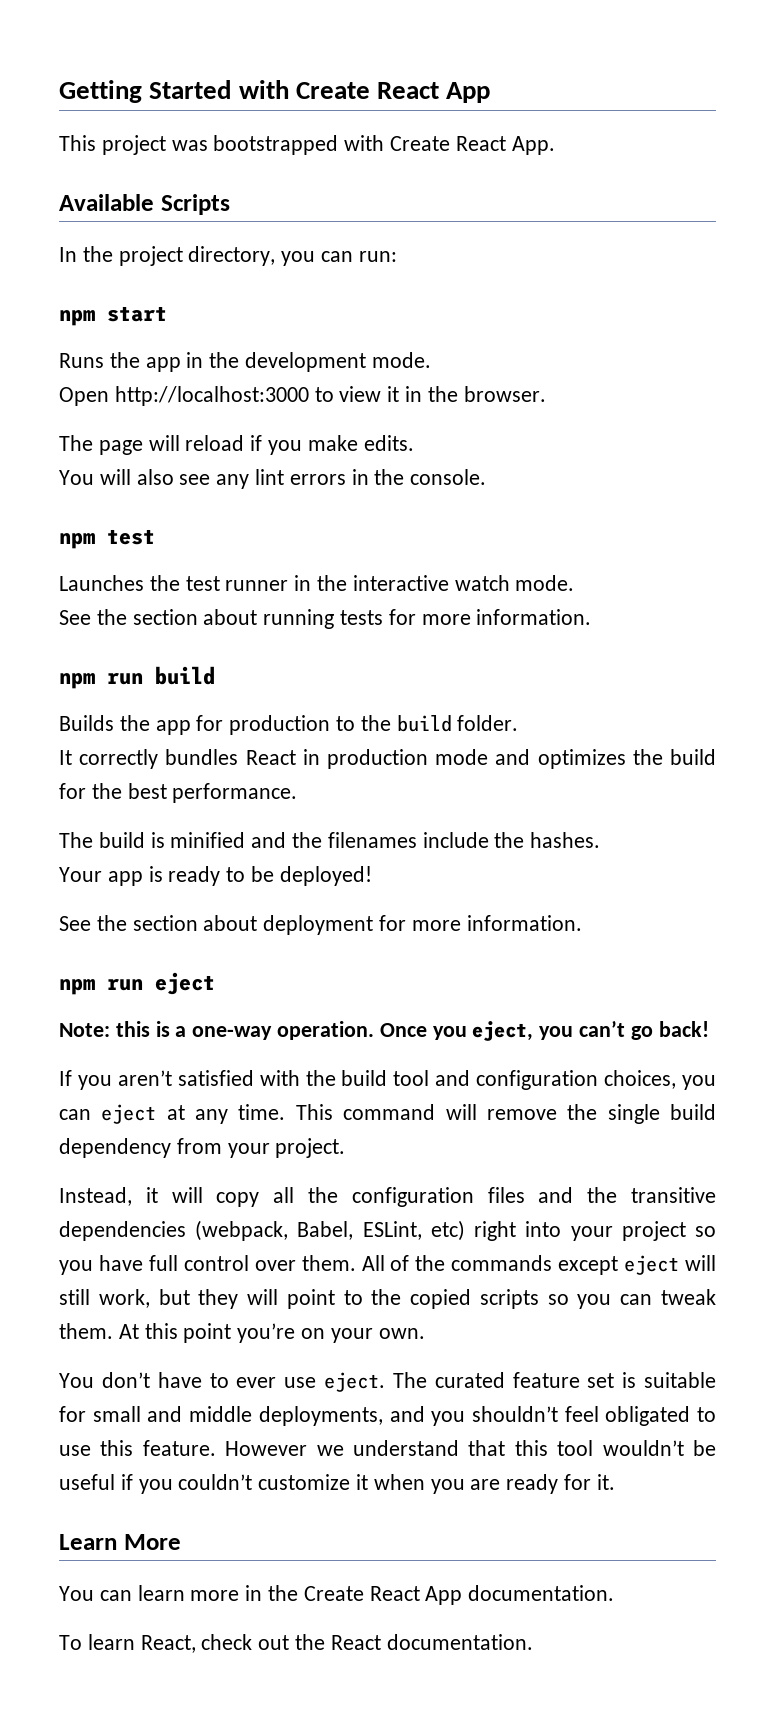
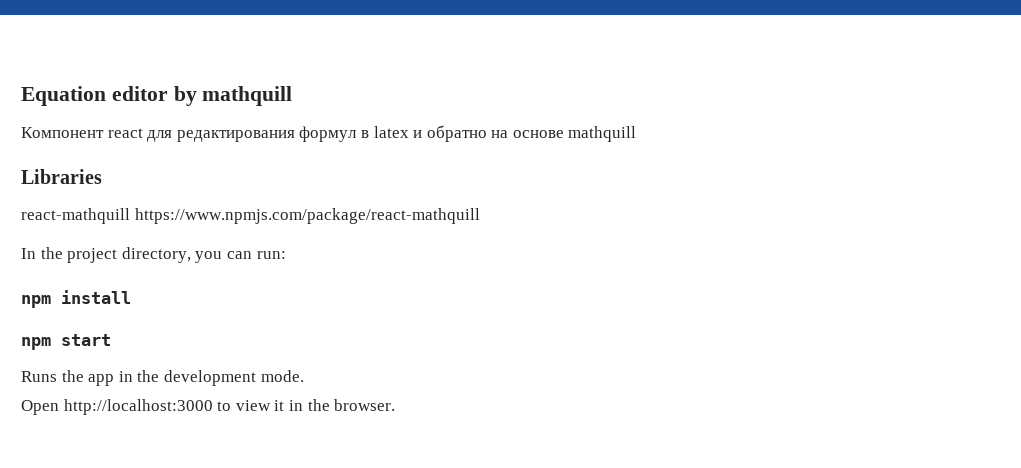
[59,80,491,103] [59,135,555,155] [59,194,230,215] Getting Started with Create React App // This project was bootstrapped with Create React App. // Available Scripts -> [21,86,293,106] [21,125,637,142] [21,169,102,184] [21,208,480,224] Equation editor by mathquill // Компонент react для редактирования формул в latex и обратно на основе mathquill // Libraries // react-mathquill https://www.npmjs.com/package/react-mathquill
(397, 256) none -> [21,290,131,308] // npm install
[59,435,414,455] [59,469,487,489] [59,529,155,549] [59,575,575,591] [59,609,592,629] [59,666,215,689] [59,715,519,735] [59,749,716,769] [59,783,298,803] [59,832,601,848] [59,866,372,886] [59,915,582,935] [59,972,215,995] [59,1021,709,1041] [59,1070,716,1090] [59,1104,717,1124] [59,1138,346,1158] [59,1187,716,1207] [59,1220,716,1241] [59,1255,716,1275] [59,1289,716,1309] [59,1323,425,1343] [59,1372,716,1392] [59,1406,716,1426] [59,1440,716,1456] [59,1474,615,1494] [59,1534,181,1550] [59,1585,615,1605] [59,1634,533,1653] // The page will reload if you make edits. // You will also see any lint errors in the console. // npm test // Launches the test runner in the interactive watch mode. // See the section about running tests for more information. // npm run build // Builds the app for production to the build folder. // It correctly bundles React in production mode and optimizes the build for the best performance. // The build is minified and the filenames include the hashes. // Your app is ready to be deployed! // See the section about deployment for more information. // npm run eject // Note: this is a one-way operation. Once you eject, you can’t go back! // If you aren’t satisfied with the build tool and configuration choices, you can eject at any time. This command will remove the single build dependency from your project. // Instead, it will copy all the configuration files and the transitive dependencies (webpack, Babel, ESLint, etc) right into your project so you have full control over them. All of the commands except eject will still work, but they will point to the copied scripts so you can tweak them. At this point you’re on your own. // You don’t have to ever use eject. The curated feature set is suitable for small and middle deployments, and you shouldn’t feel obligated to use this feature. However we understand that this tool wouldn’t be useful if you couldn’t customize it when you are ready for it. // Learn More // You can learn more in the Create React App documentation. // To learn React, check out the React documentation. -> (396, 405) none

